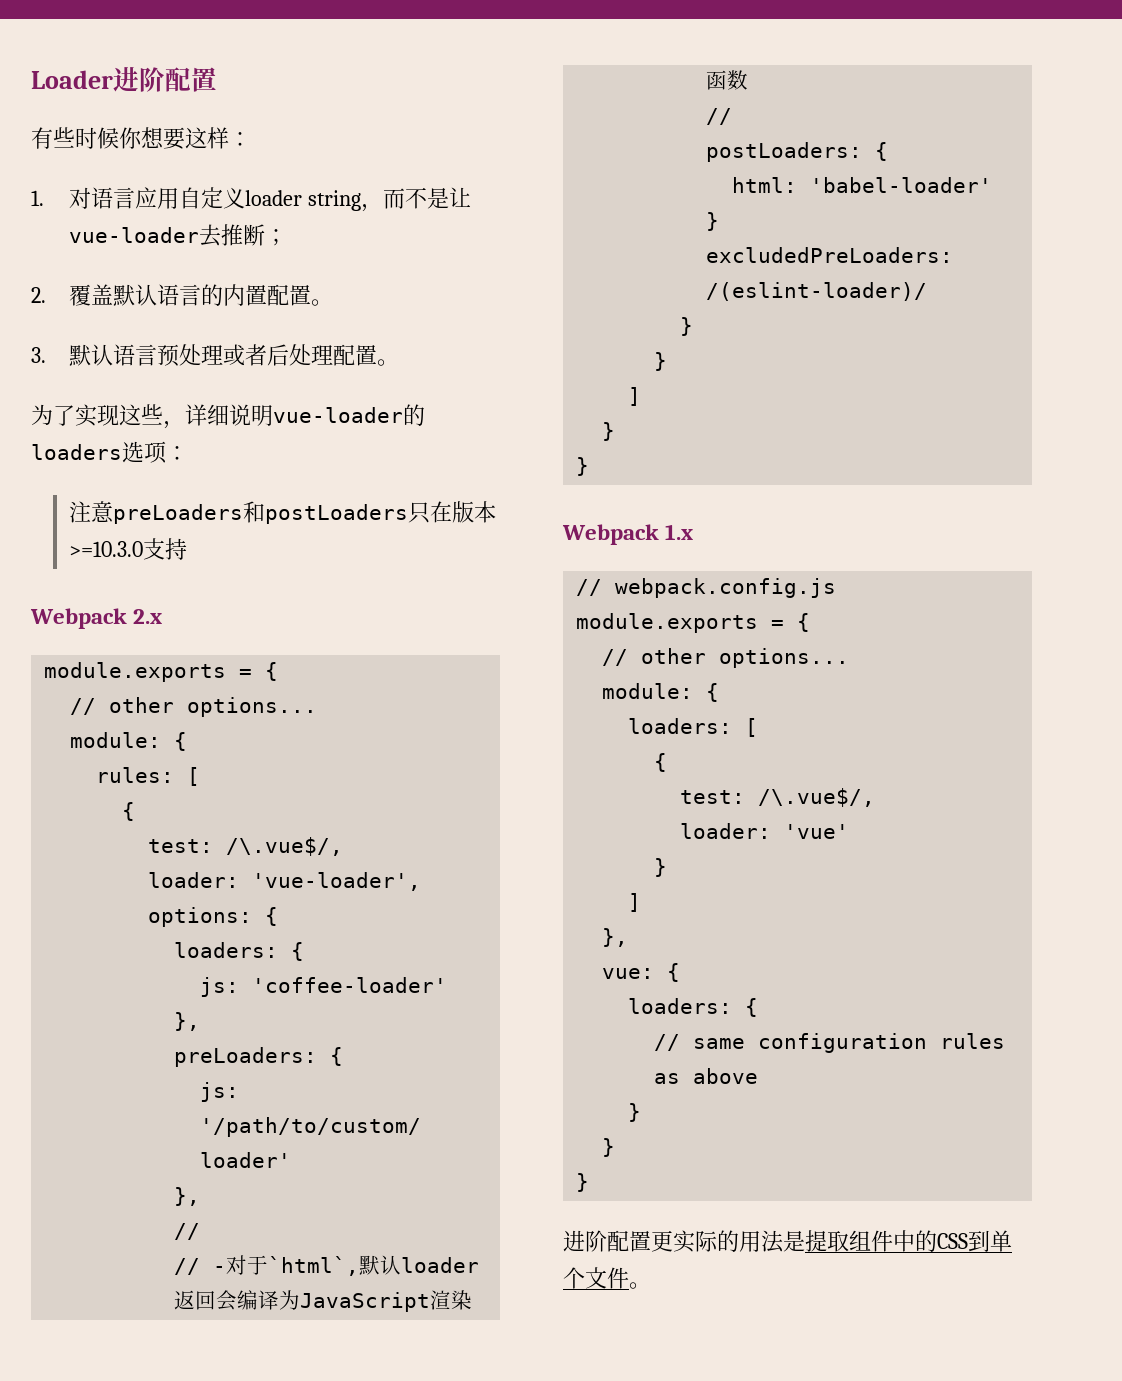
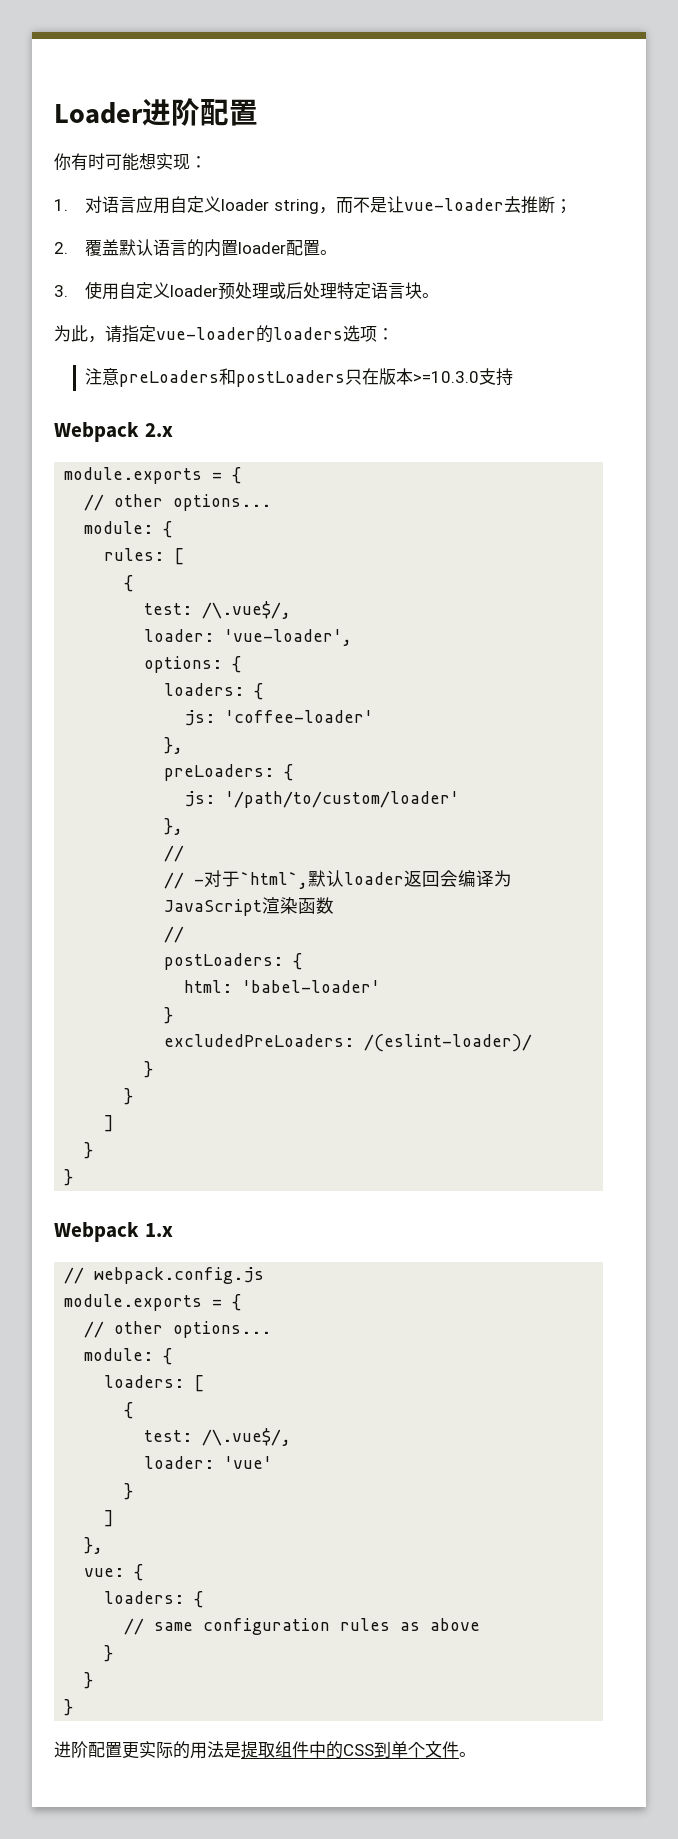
[31,127,229,150] 有些时候你想要这样 -> [54,153,190,171] 你有时可能想实现
(267, 295) none -> [238,242,287,254] loader
[68,344,399,367] [31,404,273,429] 默认语言预处理或者后处理配置。 // 为了实现这些，详细说明 -> [85,281,440,300] [54,325,156,343] 使用自定义loader预处理或后处理特定语言块。 // 为此，请指定

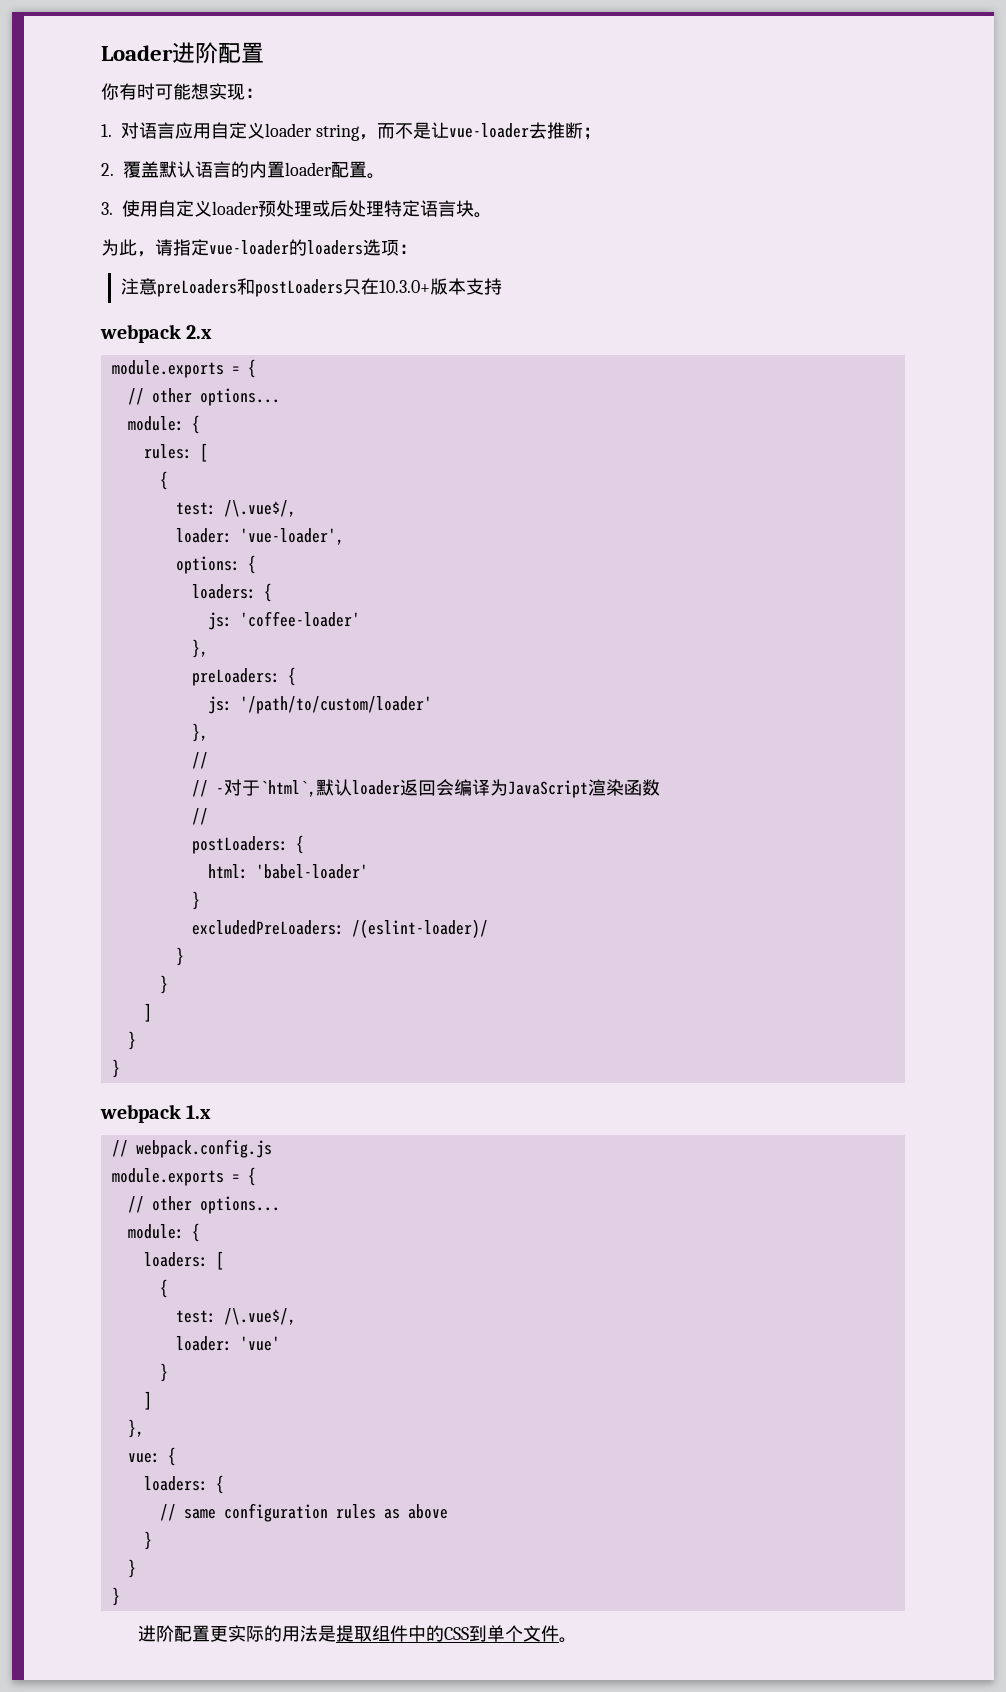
[379,368,480,385] 版本>=10.3.0 -> [379,278,467,295] 10.3.0+版本
[54,422,139,442] Webpack -> [100,324,181,343] webpack
[54,1222,139,1242] Webpack -> [100,1104,181,1123] webpack

